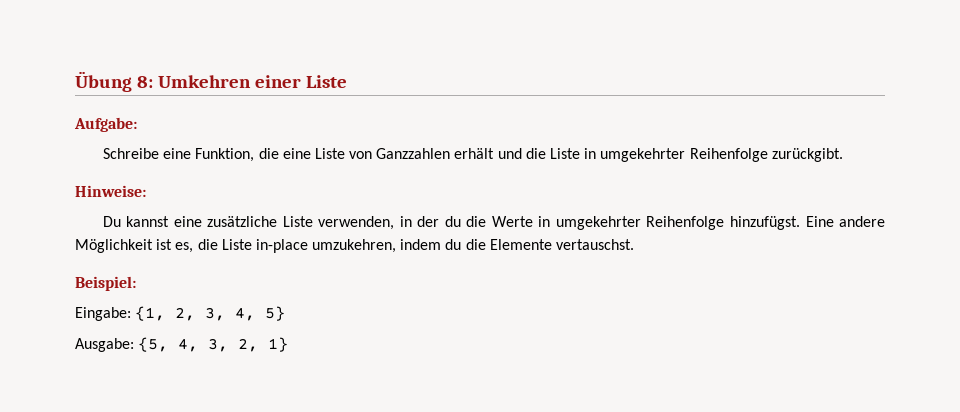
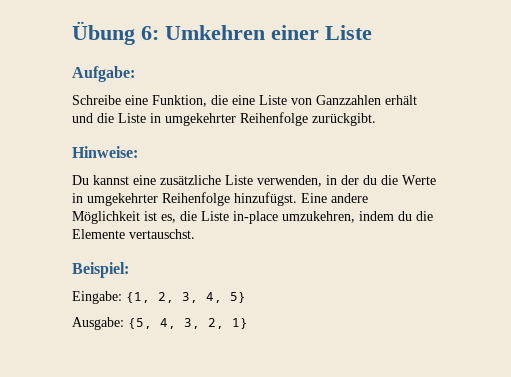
[136,76,153,88] 8: -> [141,26,159,40] 6:

